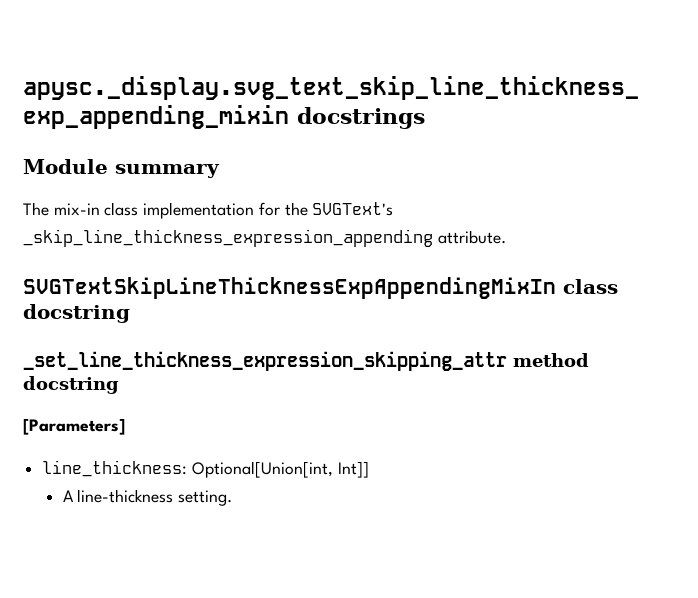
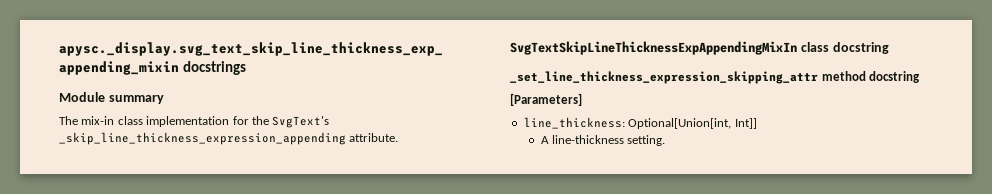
[312,202,394,216] SVGText's -> [272,116,330,128] SvgText's
[23,277,556,299] SVGTextSkipLineThicknessExpAppendingMixIn -> [510,41,797,55] SvgTextSkipLineThicknessExpAppendingMixIn

